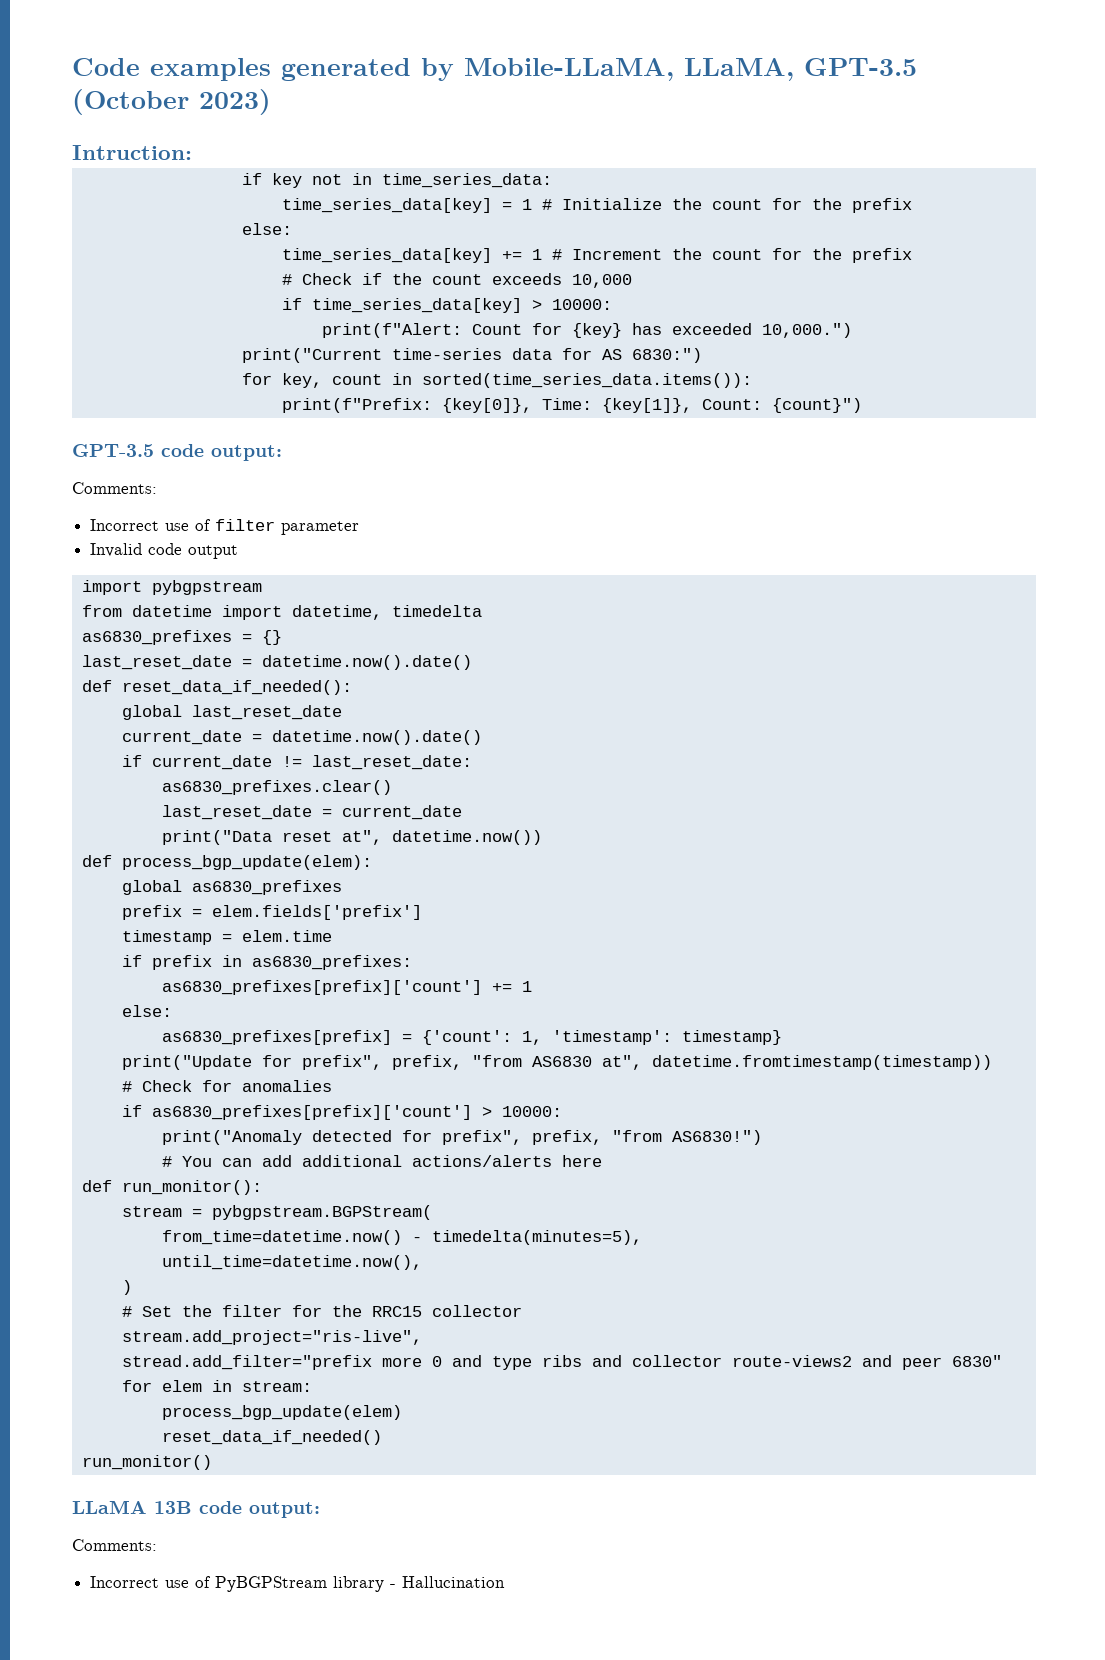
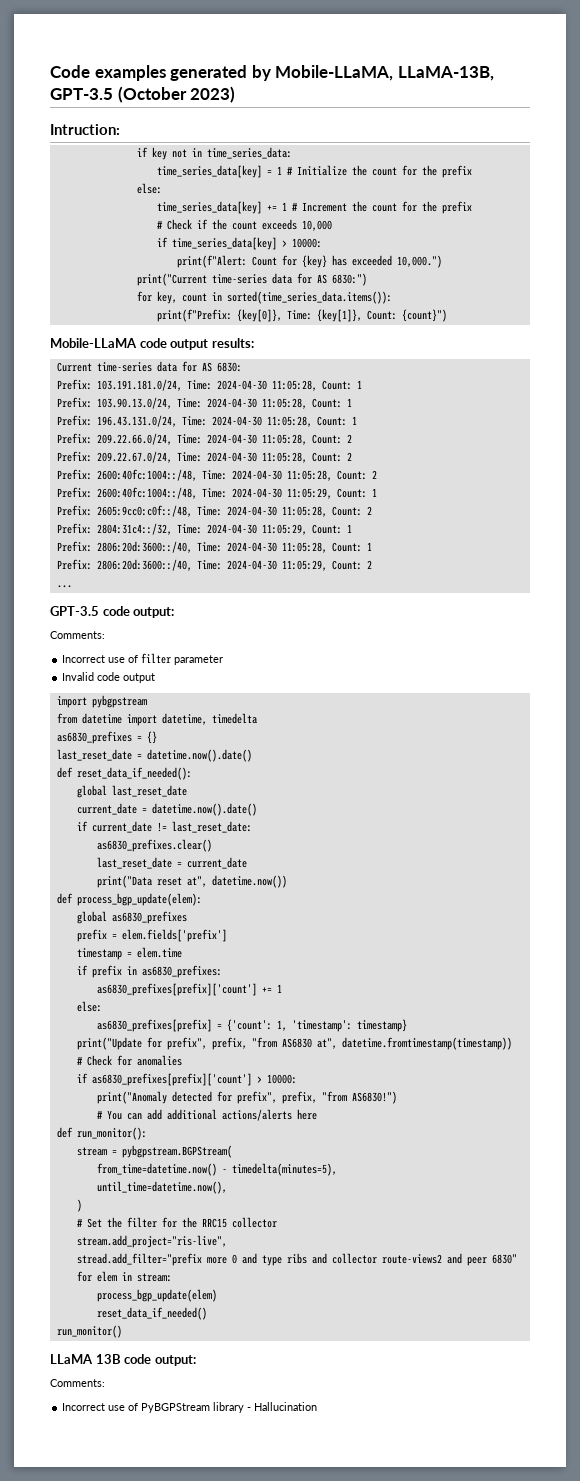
[684,58,794,81] LLaMA, -> [397,66,494,81] LLaMA-13B,
(862, 405) none -> [50,338,254,350] [56,361,242,372] [56,379,362,391] [56,397,352,409] [56,415,357,427] [56,433,352,445] [56,451,352,463] [56,469,377,481] [56,487,377,499] [56,505,372,517] [56,523,352,535] [56,541,372,553] [56,559,372,571] [56,585,72,588] // Mobile-LLaMA code output results: // Current time-series data for AS 6830: // Prefix: 103.191.181.0/24, Time: 2024-04-30 11:05:28, Count: 1 // Prefix: 103.90.13.0/24, Time: 2024-04-30 11:05:28, Count: 1 // Prefix: 196.43.131.0/24, Time: 2024-04-30 11:05:28, Count: 1 // Prefix: 209.22.66.0/24, Time: 2024-04-30 11:05:28, Count: 2 // Prefix: 209.22.67.0/24, Time: 2024-04-30 11:05:28, Count: 2 // Prefix: 2600:40fc:1004::/48, Time: 2024-04-30 11:05:28, Count: 2 // Prefix: 2600:40fc:1004::/48, Time: 2024-04-30 11:05:29, Count: 1 // Prefix: 2605:9cc0:c0f::/48, Time: 2024-04-30 11:05:28, Count: 2 // Prefix: 2804:31c4::/32, Time: 2024-04-30 11:05:29, Count: 1 // Prefix: 2806:20d:3600::/40, Time: 2024-04-30 11:05:28, Count: 1 // Prefix: 2806:20d:3600::/40, Time: 2024-04-30 11:05:29, Count: 2 // ...

